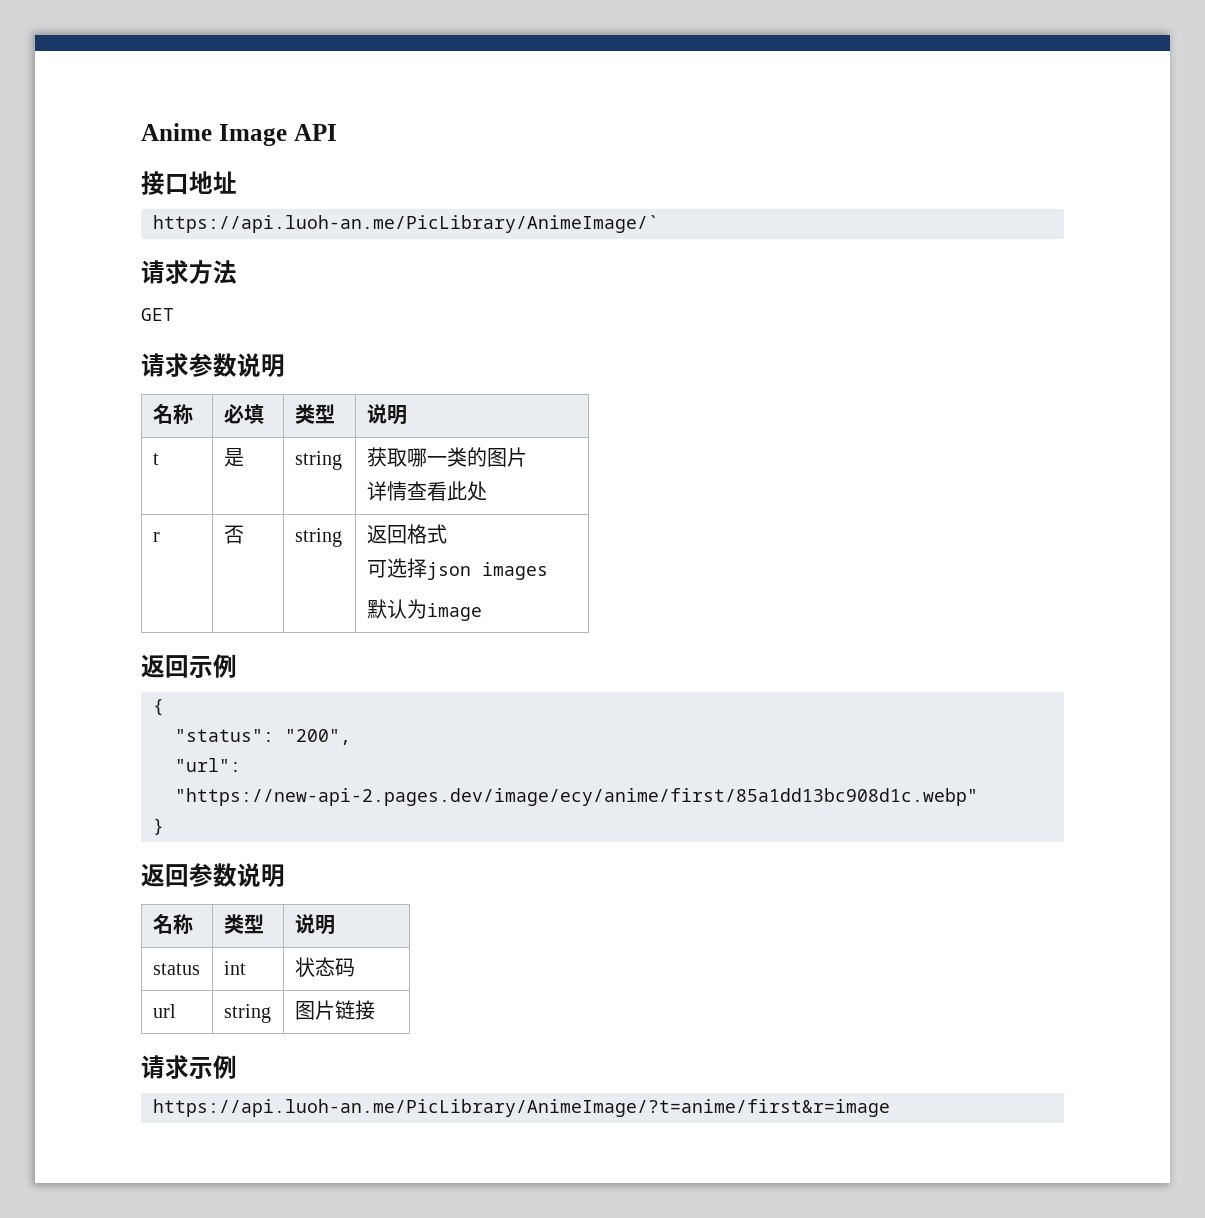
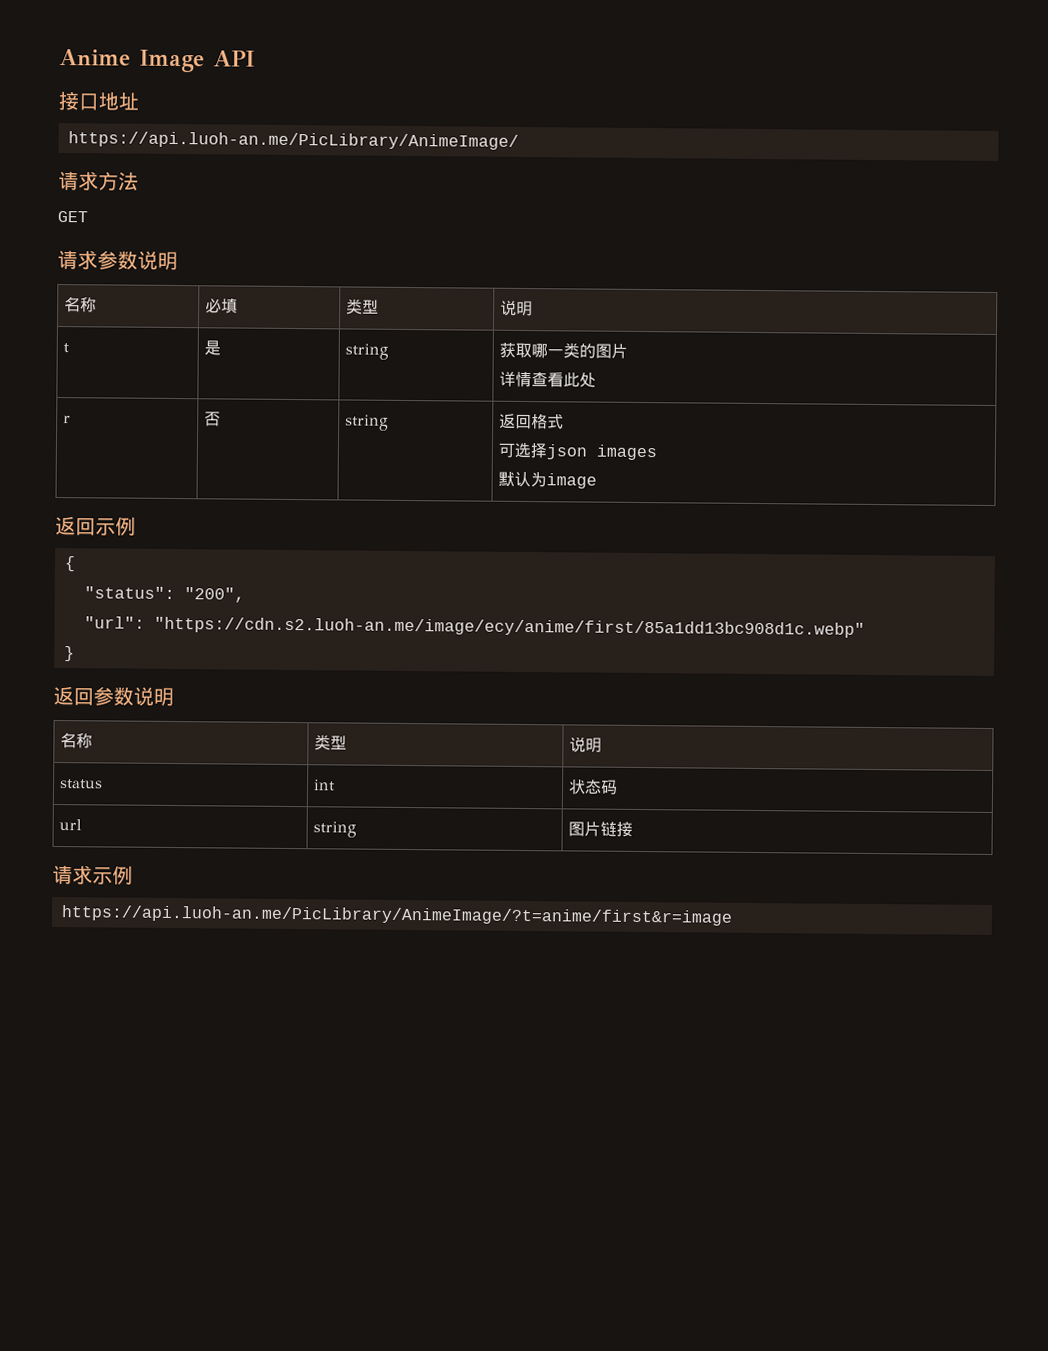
[153,215,659,233] https://api.luoh-an.me/PicLibrary/AnimeImage/` -> [67,131,519,150] https://api.luoh-an.me/PicLibrary/AnimeImage/
[175,788,978,806] "https://new-api-2.pages.dev/image/ecy/anime/first/85a1dd13bc908d1c.webp" -> [153,616,865,638] "https://cdn.s2.luoh-an.me/image/ecy/anime/first/85a1dd13bc908d1c.webp"

